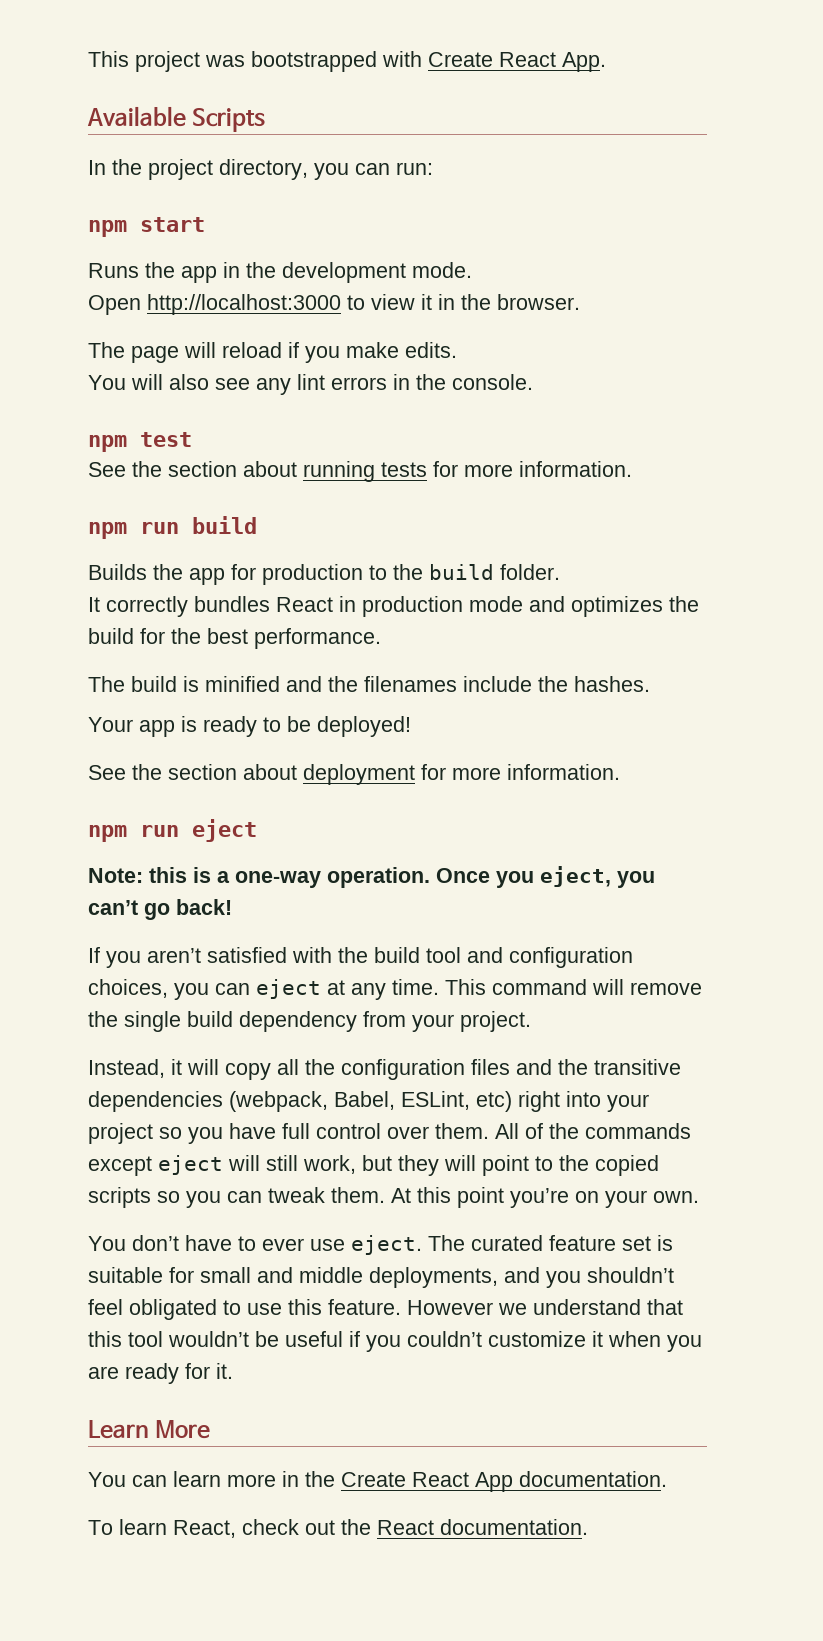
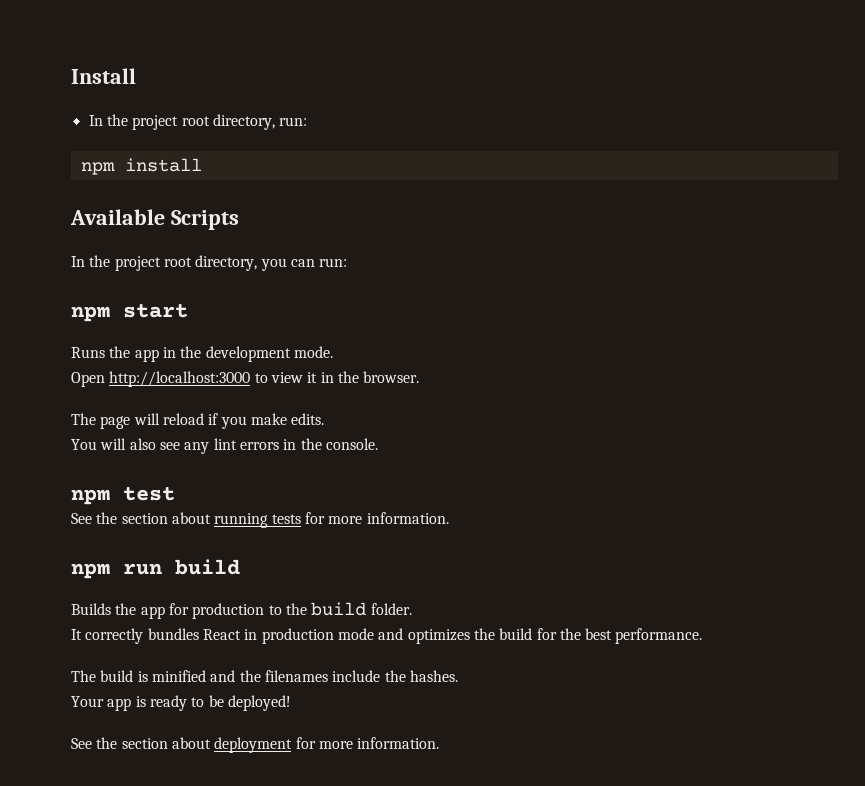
[88,51,606,72] This project was bootstrapped with Create React App. -> [71,68,136,84] [88,114,308,130] [80,158,202,175] Install // In the project root directory, run: // npm install
(213, 169) none -> [163,257,192,267] root
[88,819,257,842] [88,866,655,888] [88,899,232,920] [88,947,633,968] [88,979,702,1000] [88,1011,531,1032] [88,1059,681,1080] [88,1091,649,1112] [88,1123,691,1144] [88,1155,659,1176] [88,1187,699,1208] [88,1235,673,1255] [88,1267,674,1288] [88,1299,683,1320] [88,1331,702,1352] [88,1363,233,1384] [88,1420,211,1439] [88,1471,667,1492] [88,1519,588,1538] // npm run eject // Note: this is a one-way operation. Once you eject, you can’t go back! // If you aren’t satisfied with the build tool and configuration choices, you can eject at any time. This command will remove the single build dependency from your project. // Instead, it will copy all the configuration files and the transitive dependencies (webpack, Babel, ESLint, etc) right into your project so you have full control over them. All of the commands except eject will still work, but they will point to the copied scripts so you can tweak them. At this point you’re on your own. // You don’t have to ever use eject. The curated feature set is suitable for small and middle deployments, and you shouldn’t feel obligated to use this feature. However we understand that this tool wouldn’t be useful if you couldn’t customize it when you are ready for it. // Learn More // You can learn more in the Create React App documentation. // To learn React, check out the React documentation. -> (440, 743) none

